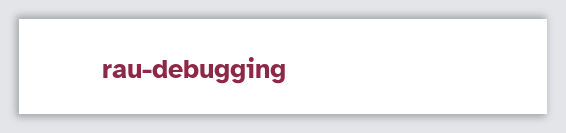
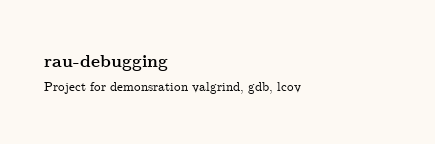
(286, 70) none -> [44,82,301,94] // Project for demonsration valgrind, gdb, lcov

